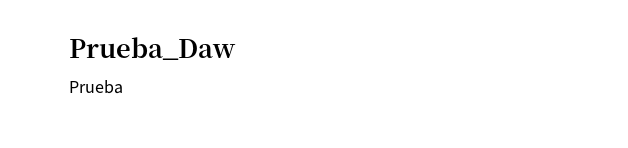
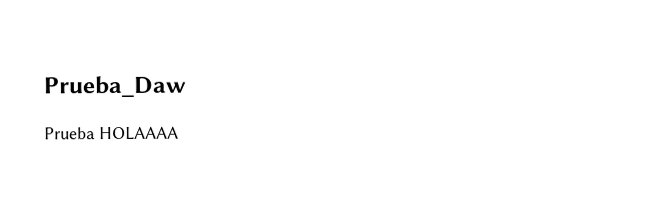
(123, 87) none -> [98,126,179,141] HOLAAAA

